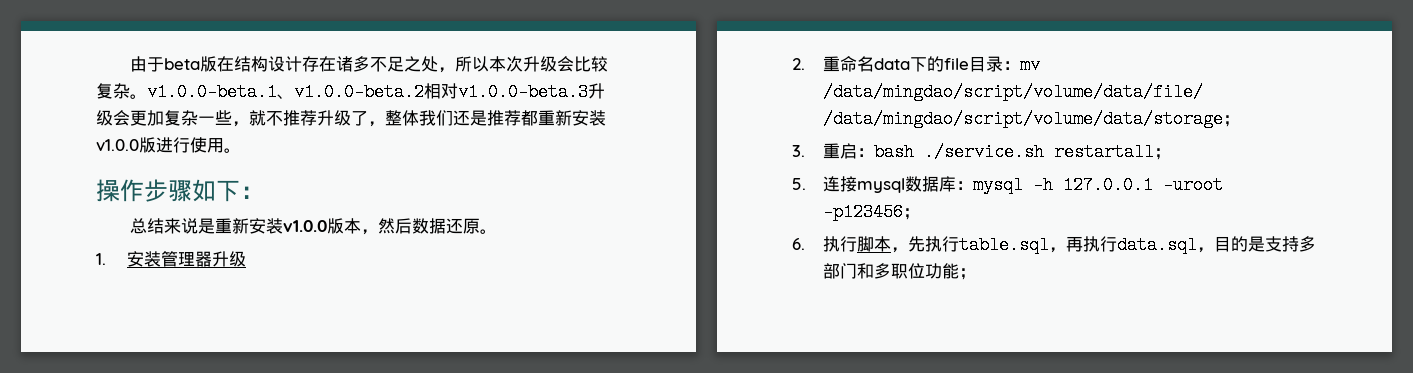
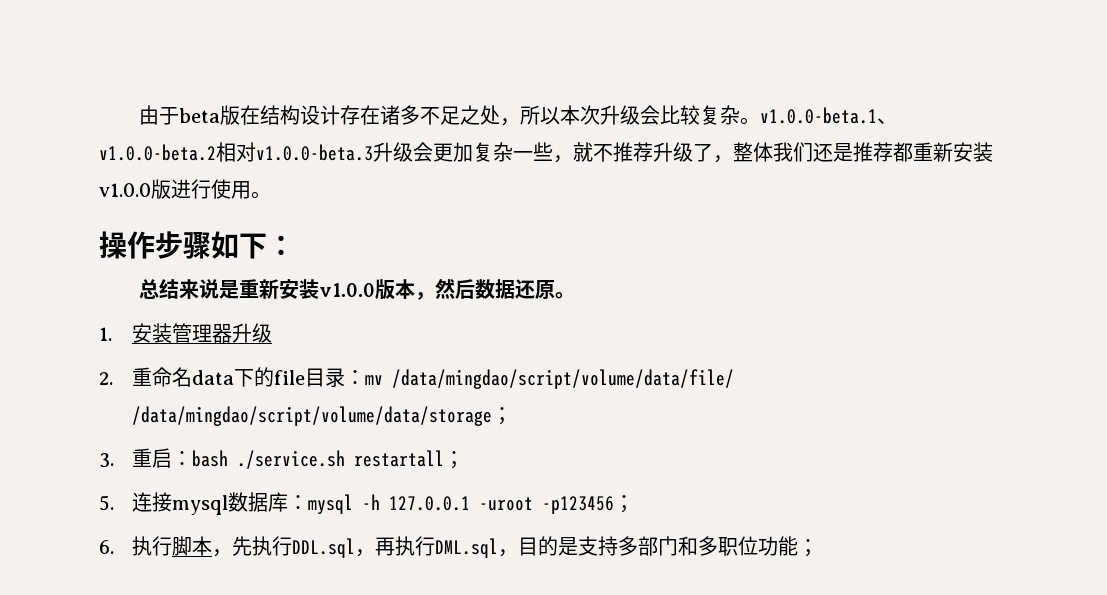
[959,236,1050,254] table.sql -> [292,538,356,558] DDL.sql
[1117,236,1198,254] data.sql -> [435,538,499,558] DML.sql

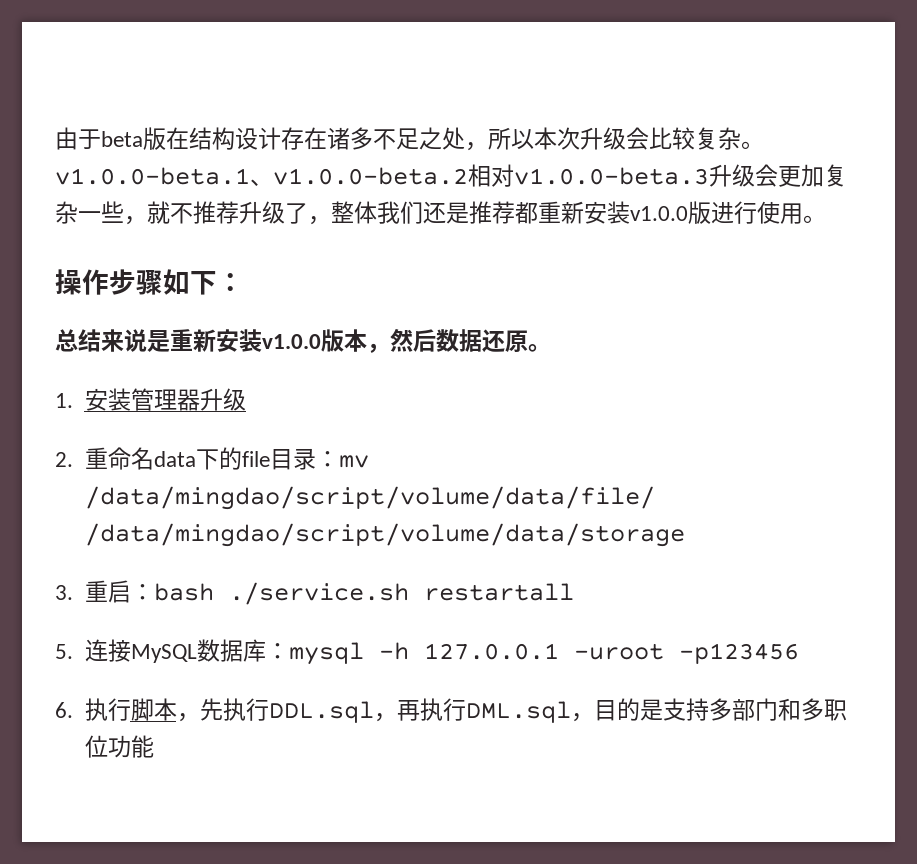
[492,407,513,425] ； -> (685, 535) none
[444,451,465,469] ； -> (574, 592) none
[172,495,229,515] mysql -> [130,644,197,663] MySQL
[614,495,635,513] ； -> (799, 653) none
[798,539,819,557] ； -> (154, 746) none

